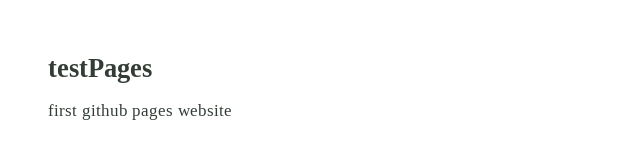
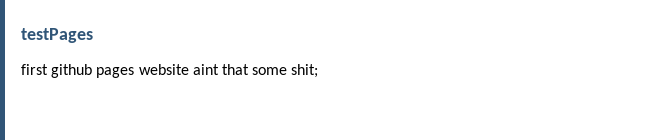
(232, 110) none -> [192,64,319,78] aint that some shit;

